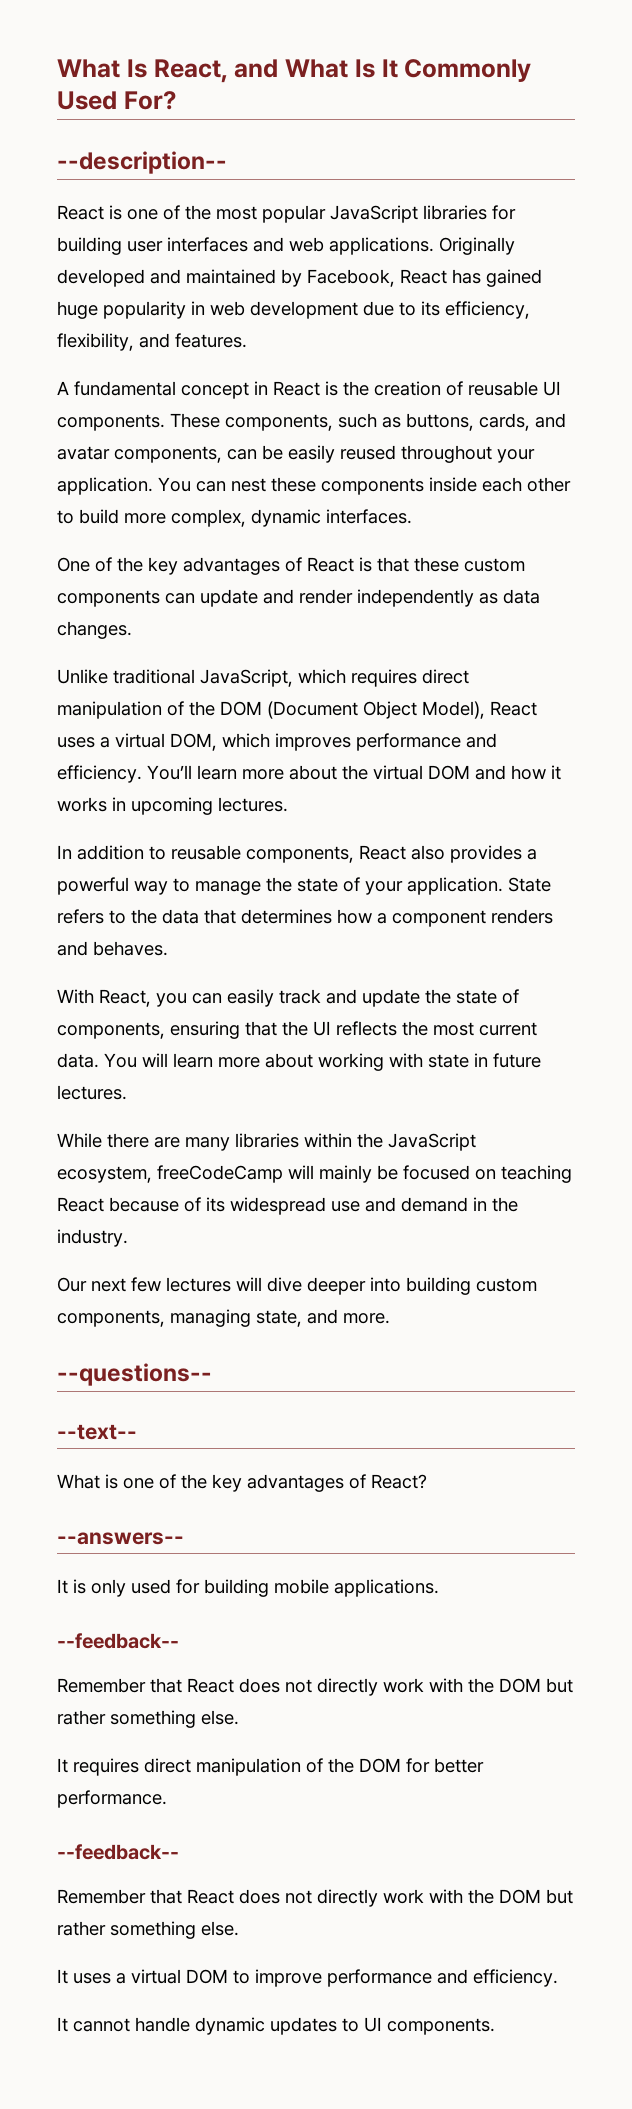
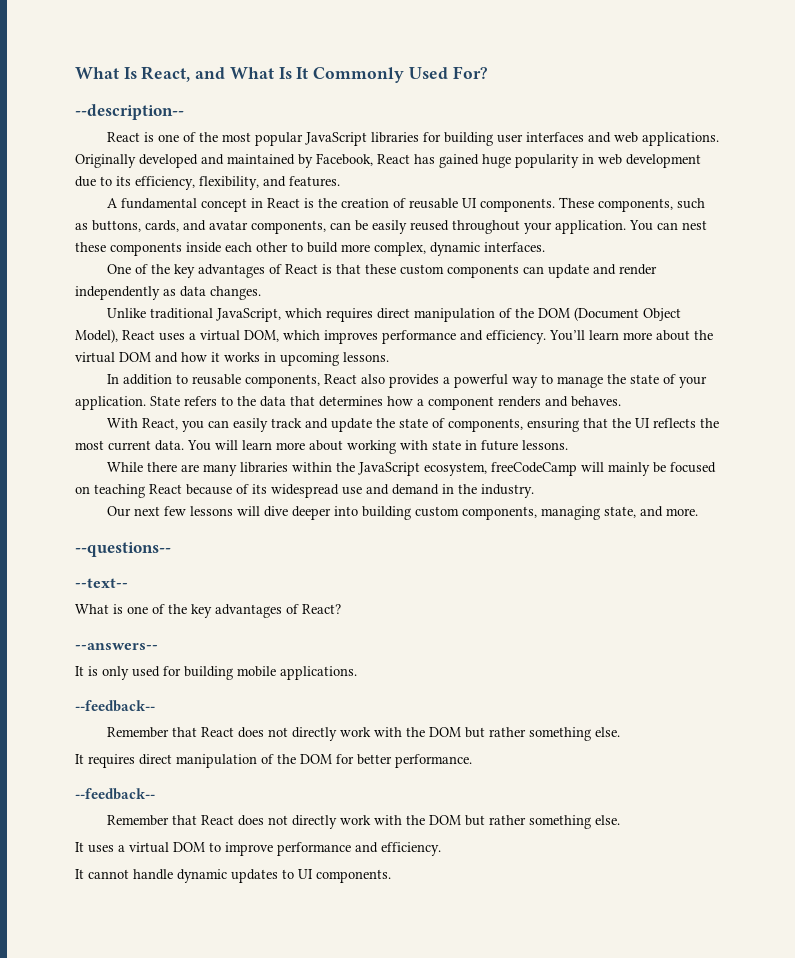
[218,797,288,812] lectures. -> [343,352,389,362] lessons.
[57,1085,127,1100] lectures. -> [522,440,568,450] lessons.
[166,1277,231,1292] lectures -> [189,506,233,516] lessons

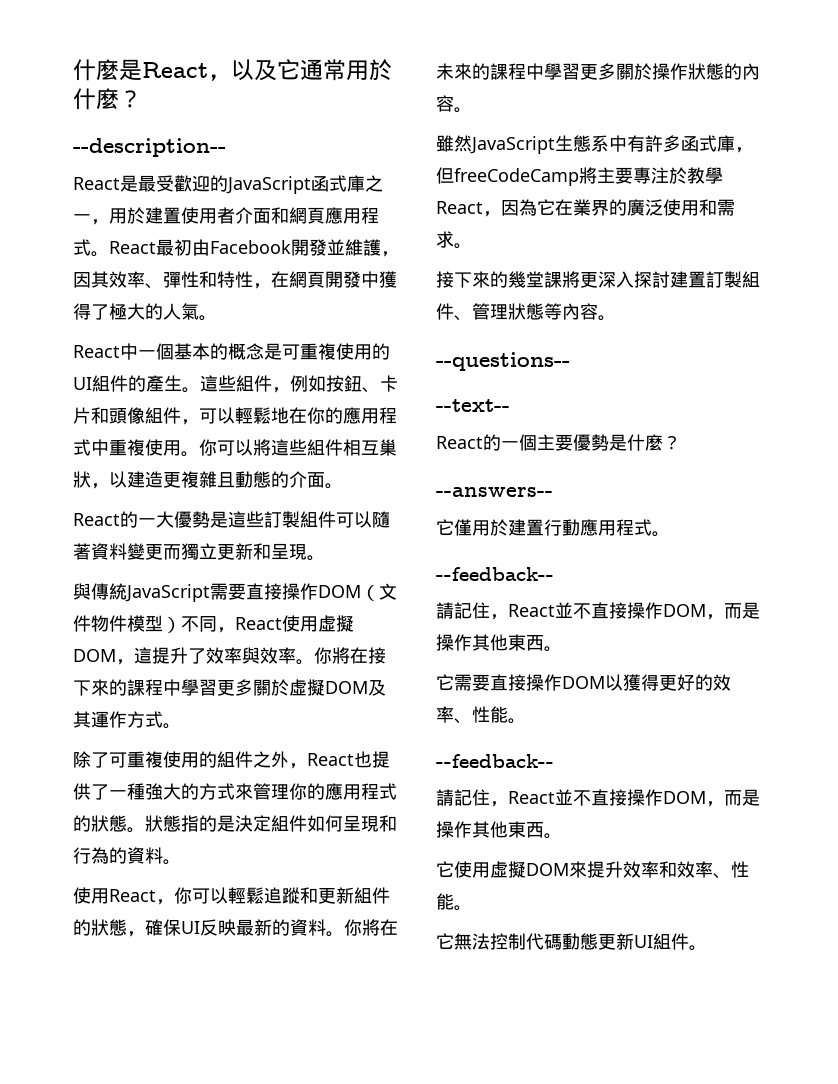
[75,66,488,83] [75,104,184,120] [106,132,719,146] [75,153,701,168] [75,176,340,190] [106,197,705,212] [75,220,707,234] [75,242,545,256] [106,264,657,278] [75,286,261,300] [106,307,681,322] [75,329,713,344] [75,352,389,366] [106,374,707,388] [75,396,621,410] [106,418,719,432] [75,440,568,454] [106,462,716,476] [75,484,534,498] [106,506,698,520] [75,542,171,557] [75,578,128,588] [75,604,341,618] [75,643,158,650] [75,666,357,680] [75,700,155,712] [106,727,620,741] [75,754,472,768] [75,788,155,800] [106,815,620,829] [75,842,441,856] [75,869,391,883] What Is React, and What Is It Commonly Used For? // --description-- // React is one of the most popular JavaScript libraries for building user interfaces and web applications. Originally developed and maintained by Facebook, React has gained huge popularity in web development due to its efficiency, flexibility, and features. // A fundamental concept in React is the creation of reusable UI components. These components, such as buttons, cards, and avatar components, can be easily reused throughout your application. You can nest these components inside each other to build more complex, dynamic interfaces. // One of the key advantages of React is that these custom components can update and render independently as data changes. // Unlike traditional JavaScript, which requires direct manipulation of the DOM (Document Object Model), React uses a virtual DOM, which improves performance and efficiency. You’ll learn more about the virtual DOM and how it works in upcoming lessons. // In addition to reusable components, React also provides a powerful way to manage the state of your application. State refers to the data that determines how a component renders and behaves. // With React, you can easily track and update the state of components, ensuring that the UI reflects the most current data. You will learn more about working with state in future lessons. // While there are many libraries within the JavaScript ecosystem, freeCodeCamp will mainly be focused on teaching React because of its widespread use and demand in the industry. // Our next few lessons will dive deeper into building custom components, managing state, and more. // --questions-- // --text-- // What is one of the key advantages of React? // --answers-- // It is only used for building mobile applications. // --feedback-- // Remember that React does not directly work with the DOM but rather something else. // It requires direct manipulation of the DOM for better performance. // --feedback-- // Remember that React does not directly work with the DOM but rather something else. // It uses a virtual DOM to improve performance and efficiency. // It cannot handle dynamic updates to UI components. -> [73,59,392,81] [73,88,142,110] [73,138,226,157] [73,175,383,194] [73,207,379,225] [73,239,399,257] [73,271,397,289] [73,303,217,321] [73,343,390,360] [73,375,398,393] [73,407,397,425] [73,439,397,457] [73,471,343,489] [73,511,390,528] [73,543,325,561] [73,583,397,602] [73,615,354,633] [73,647,386,665] [73,679,386,696] [73,711,181,729] [73,751,390,769] [73,783,397,800] [73,815,397,833] [73,847,181,865] [73,887,390,905] [73,919,398,937] [436,63,760,80] [436,95,472,113] [436,135,753,154] [436,167,723,186] [436,199,735,217] [436,231,472,249] [436,271,760,288] [436,303,616,321] [436,352,570,371] [436,399,510,412] [436,434,681,451] [436,487,553,497] [436,519,670,537] [436,567,554,581] [436,602,760,620] [436,634,562,652] [436,674,731,691] [436,706,526,724] [436,754,554,768] [436,789,760,807] [436,821,562,839] [436,861,749,879] [436,893,472,911] [436,933,707,951] 什麼是React，以及它通常用於什麼？ // --description-- // React是最受歡迎的JavaScript函式庫之一，用於建置使用者介面和網頁應用程式。React最初由Facebook開發並維護，因其效率、彈性和特性，在網頁開發中獲得了極大的人氣。 // React中一個基本的概念是可重複使用的UI組件的產生。這些組件，例如按鈕、卡片和頭像組件，可以輕鬆地在你的應用程式中重複使用。你可以將這些組件相互巢狀，以建造更複雜且動態的介面。 // React的一大優勢是這些訂製組件可以隨著資料變更而獨立更新和呈現。 // 與傳統JavaScript需要直接操作DOM（文件物件模型）不同，React使用虛擬DOM，這提升了效率與效率。你將在接下來的課程中學習更多關於虛擬DOM及其運作方式。 // 除了可重複使用的組件之外，React也提供了一種強大的方式來管理你的應用程式的狀態。狀態指的是決定組件如何呈現和行為的資料。 // 使用React，你可以輕鬆追蹤和更新組件的狀態，確保UI反映最新的資料。你將在未來的課程中學習更多關於操作狀態的內容。 // 雖然JavaScript生態系中有許多函式庫，但freeCodeCamp將主要專注於教學React，因為它在業界的廣泛使用和需求。 // 接下來的幾堂課將更深入探討建置訂製組件、管理狀態等內容。 // --questions-- // --text-- // React的一個主要優勢是什麼？ // --answers-- // 它僅用於建置行動應用程式。 // --feedback-- // 請記住，React並不直接操作DOM，而是操作其他東西。 // 它需要直接操作DOM以獲得更好的效率、性能。 // --feedback-- // 請記住，React並不直接操作DOM，而是操作其他東西。 // 它使用虛擬DOM來提升效率和效率、性能。 // 它無法控制代碼動態更新UI組件。

